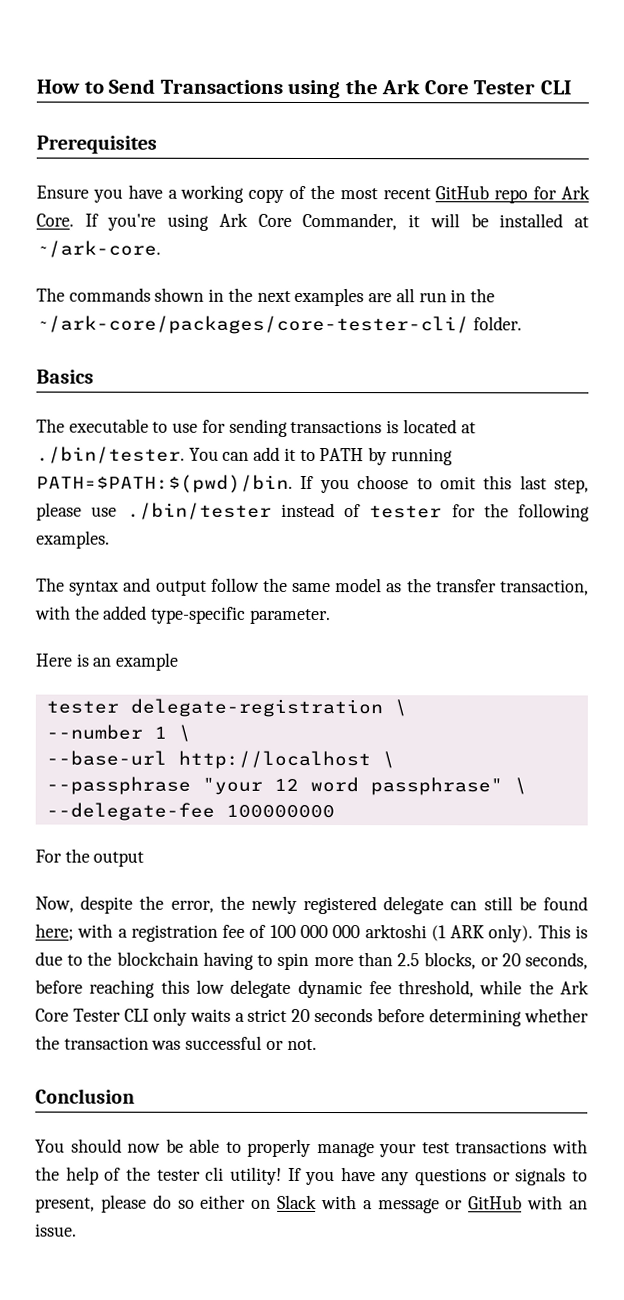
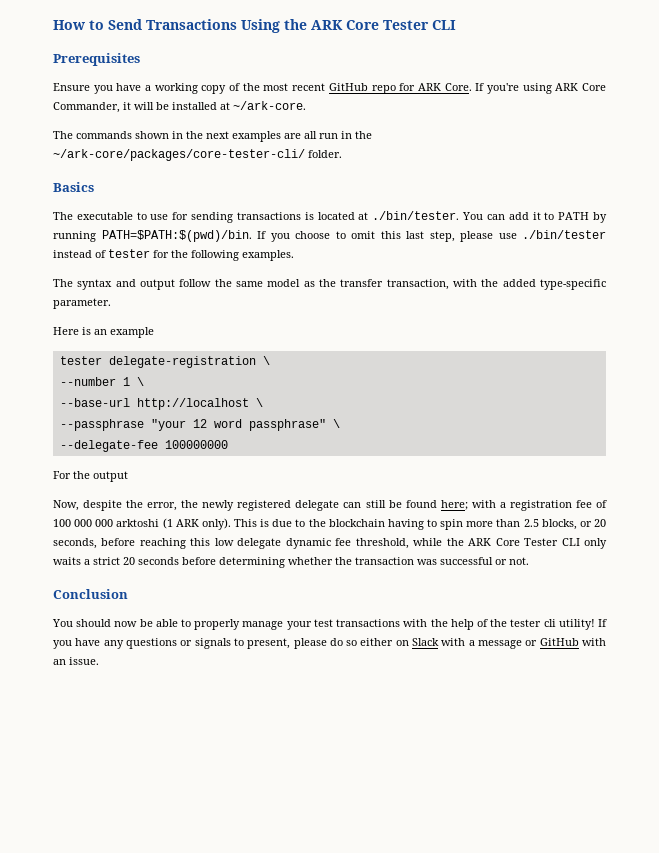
[287,79,421,99] using the Ark -> [241,19,343,33] Using the ARK
[561,185,591,200] Ark -> [417,83,441,91] ARK
[218,212,248,227] Ark -> [555,83,579,91] ARK
[560,980,589,995] Ark -> [468,538,492,546] ARK

